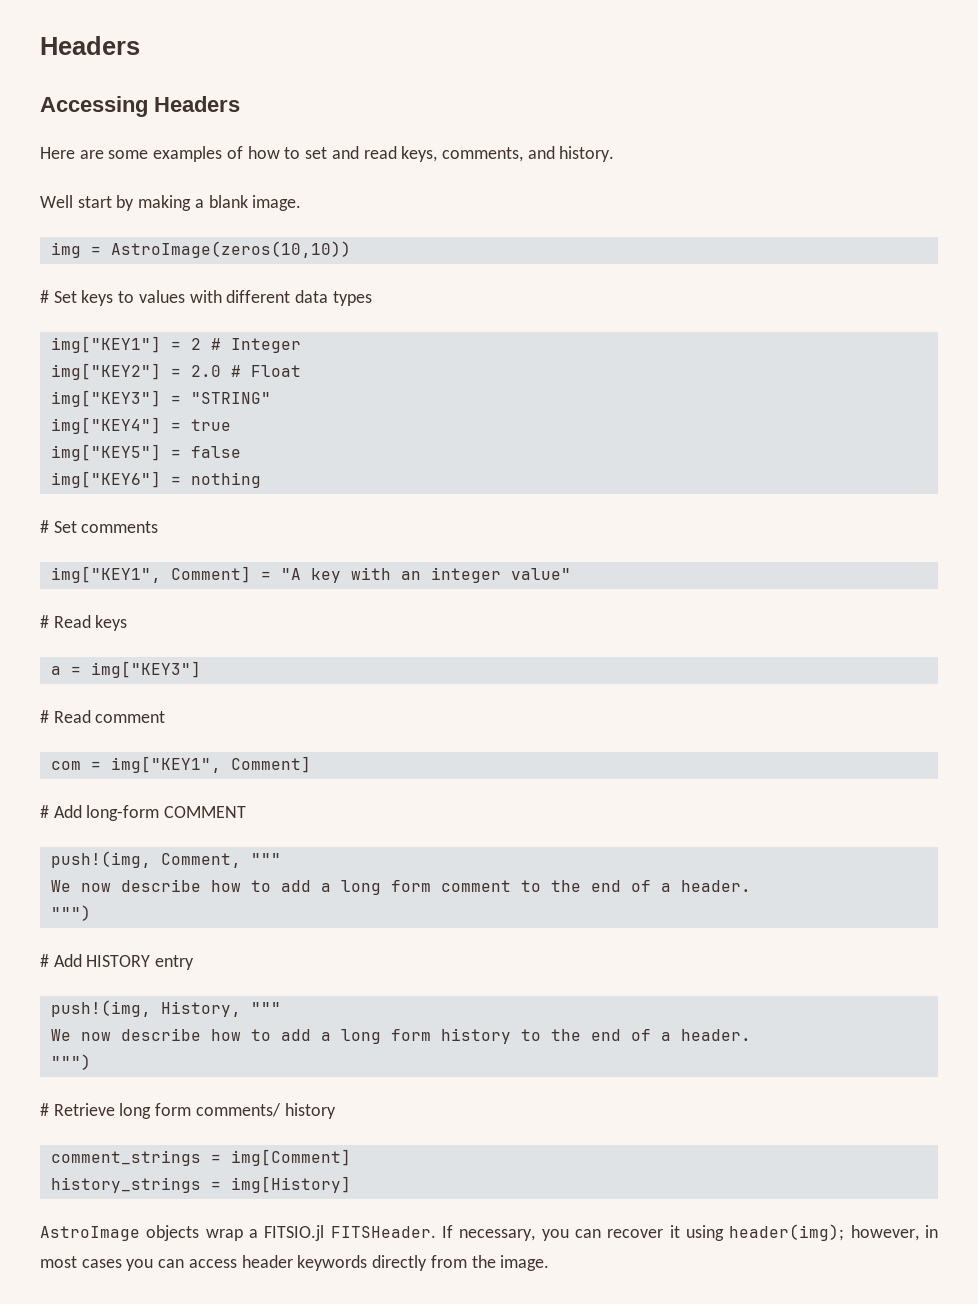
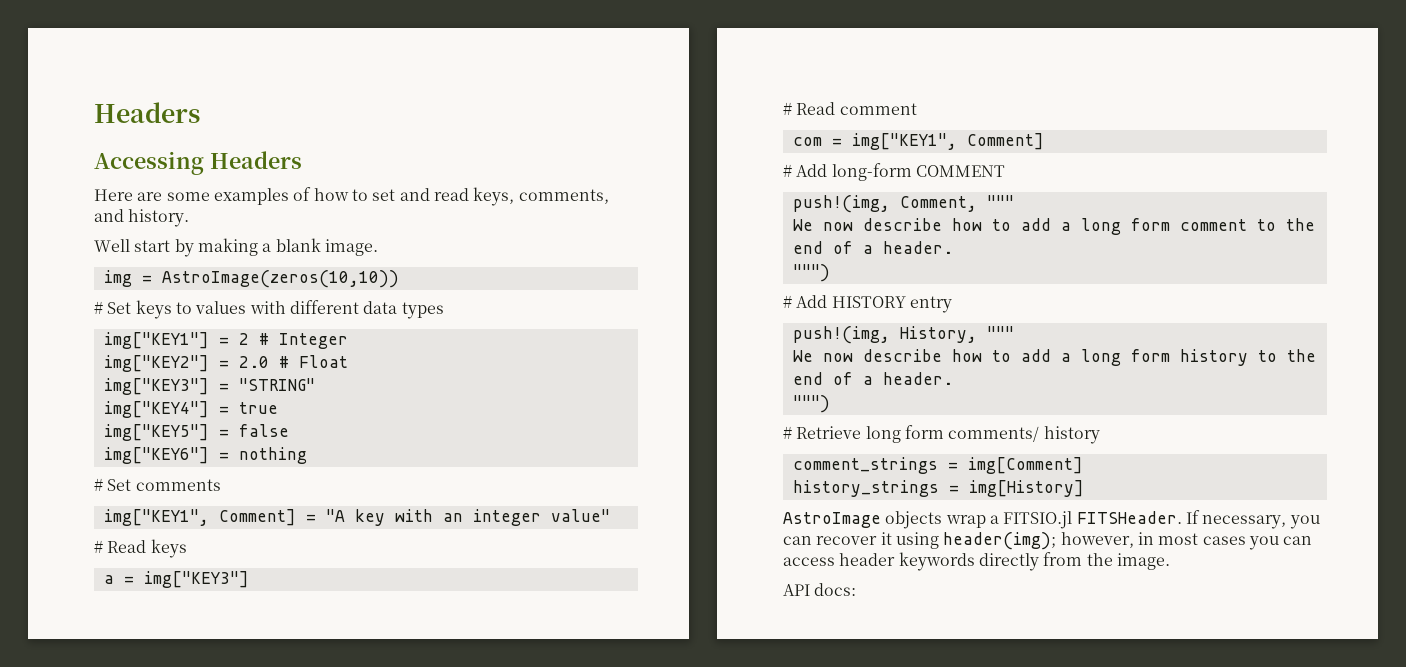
(550, 1263) none -> [783,583,857,596] // API docs:

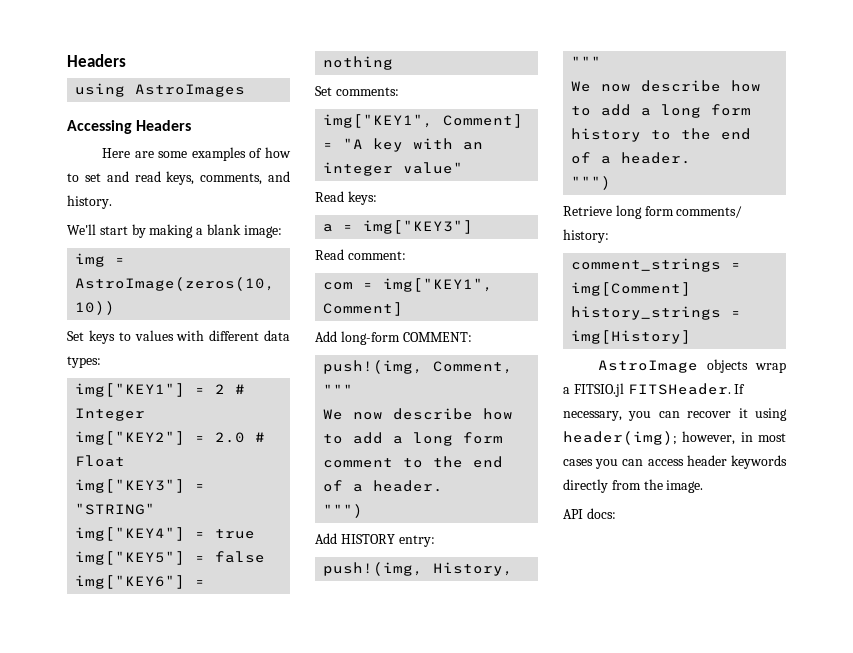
[94,102,200,123] Headers -> [67,54,126,67] [75,83,246,97] Headers // using AstroImages
[94,239,130,252] Well -> [67,224,96,235] We'll
[324,239,378,256] image. -> [243,225,282,238] image:
[161,270,399,288] [94,301,103,314] AstroImage(zeros(10,10)) // # -> [75,277,276,291] [75,301,116,315] AstroImage(zeros(10, 10)) //
[401,302,444,319] types -> [67,356,101,368] types:
[94,478,221,491] # Set comments -> [315,86,399,96] Set comments:
[94,539,187,558] # Read keys -> [315,191,377,205] Read keys:
[783,102,917,115] # Read comment -> [315,249,406,260] Read comment:
[783,164,792,177] # -> (404, 309) none
[915,165,1005,177] COMMENT -> [402,332,472,342] COMMENT:
[783,295,792,308] # -> (364, 511) none
[909,296,952,313] entry -> [398,535,435,547] entry:
[783,426,792,439] # -> (612, 183) none
[1043,426,1100,444] history -> [563,229,609,243] history:

